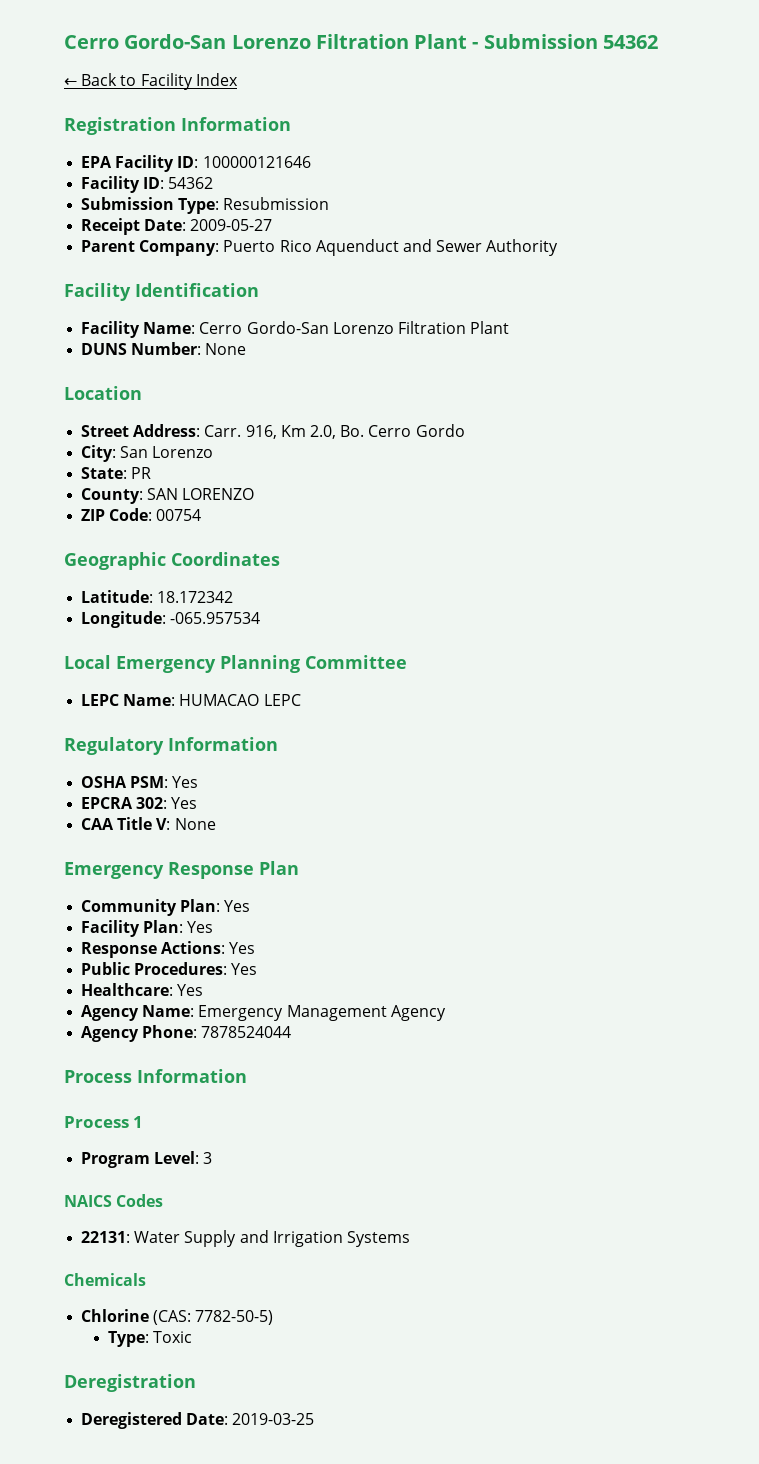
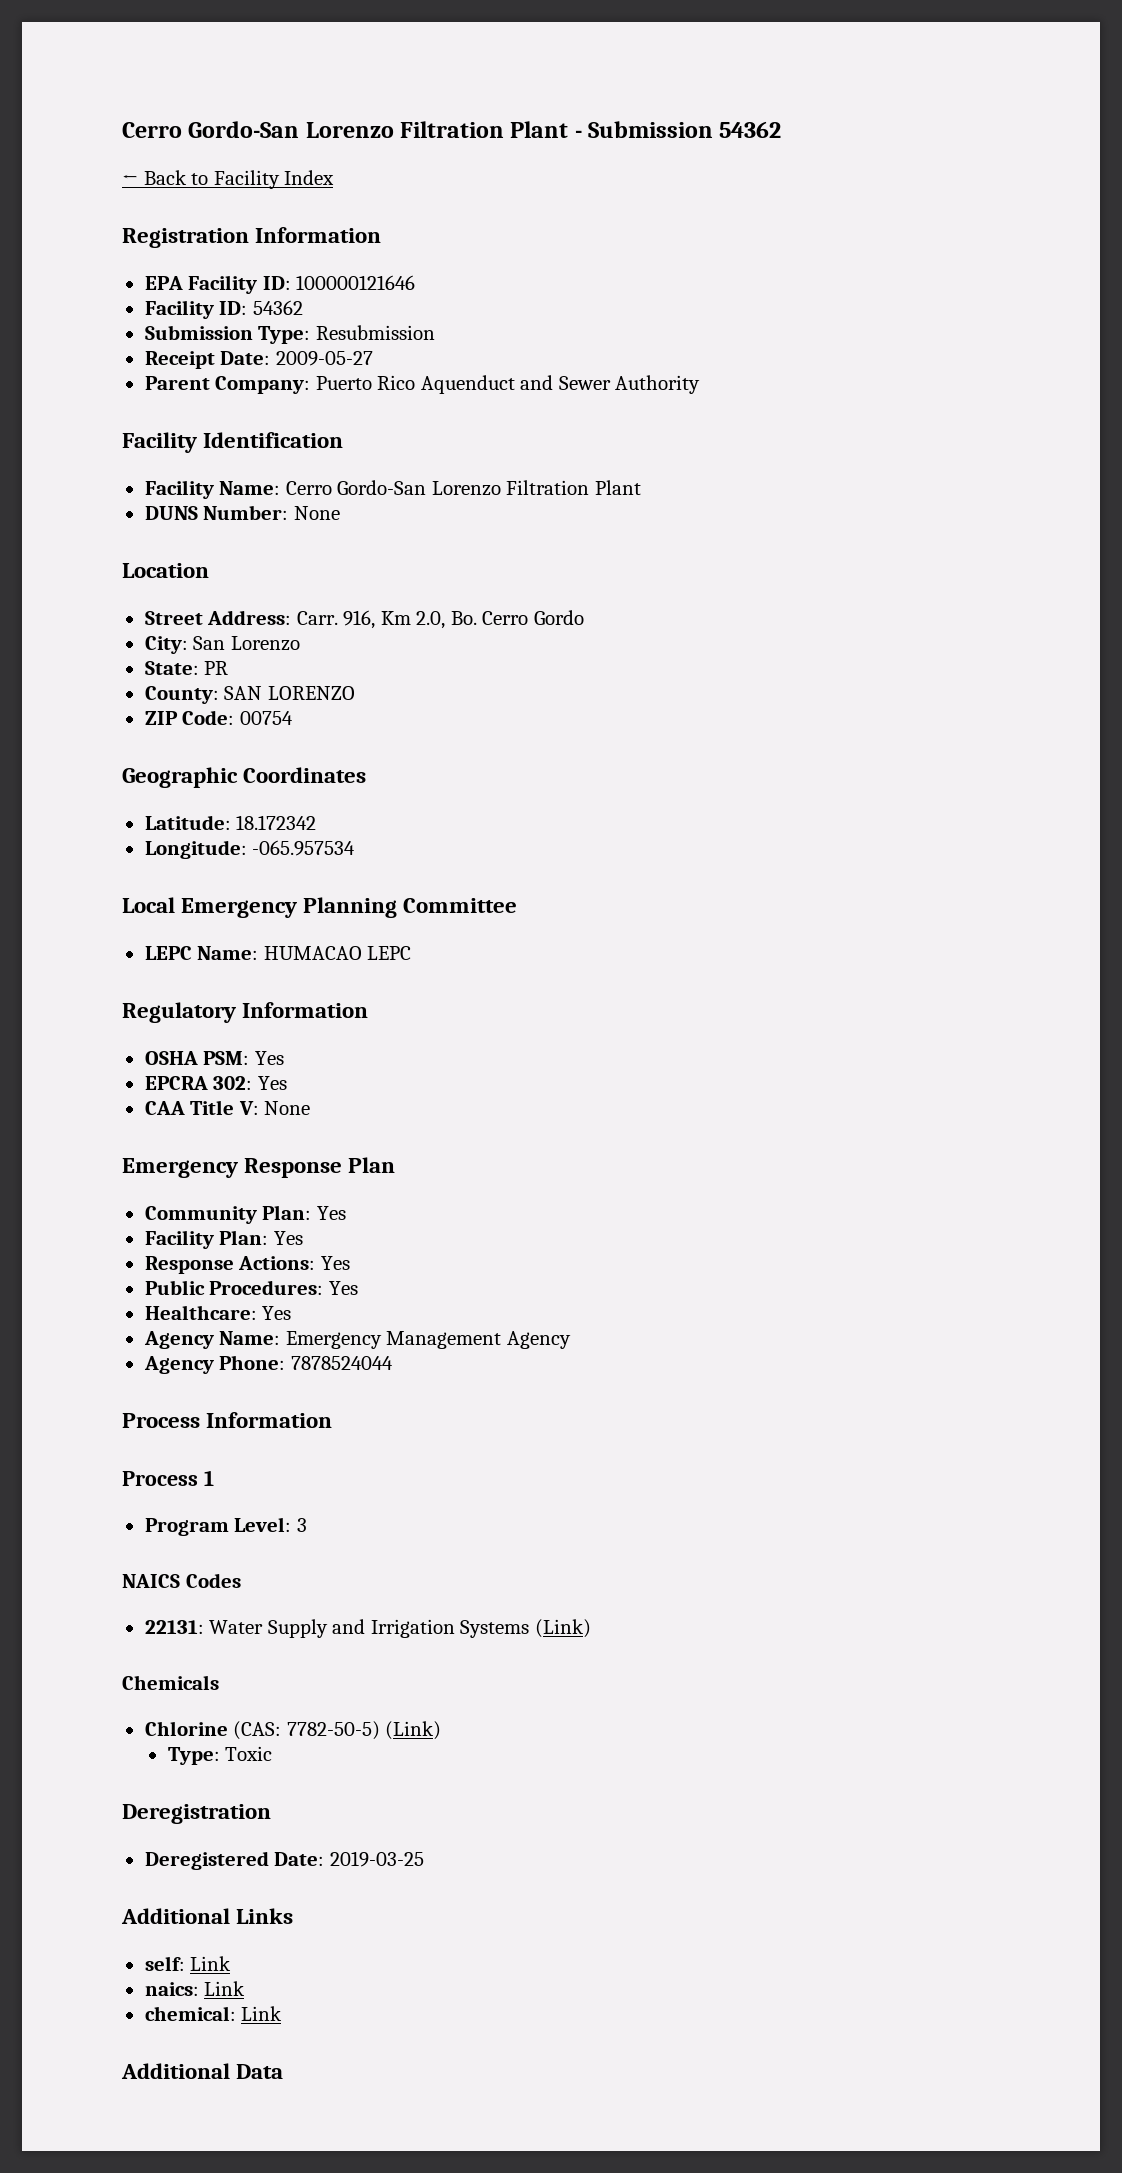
(410, 1239) none -> [534,1619,591,1638] (Link)
(274, 1317) none -> [385,1721,442,1740] (Link)
(315, 1419) none -> [121,1908,294,1924] [144,1956,232,1971] [144,1981,246,1996] [144,2006,283,2021] [121,2063,284,2079] // Additional Links // self: Link // naics: Link // chemical: Link // Additional Data

